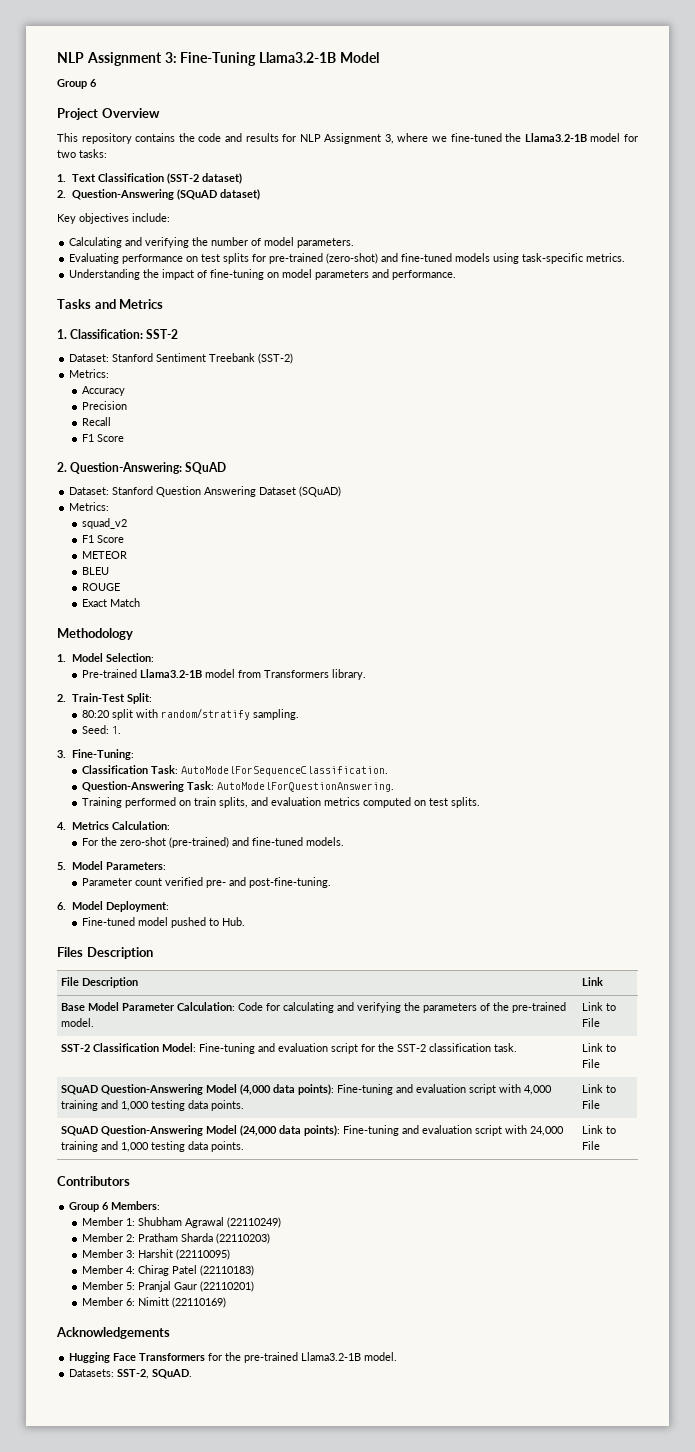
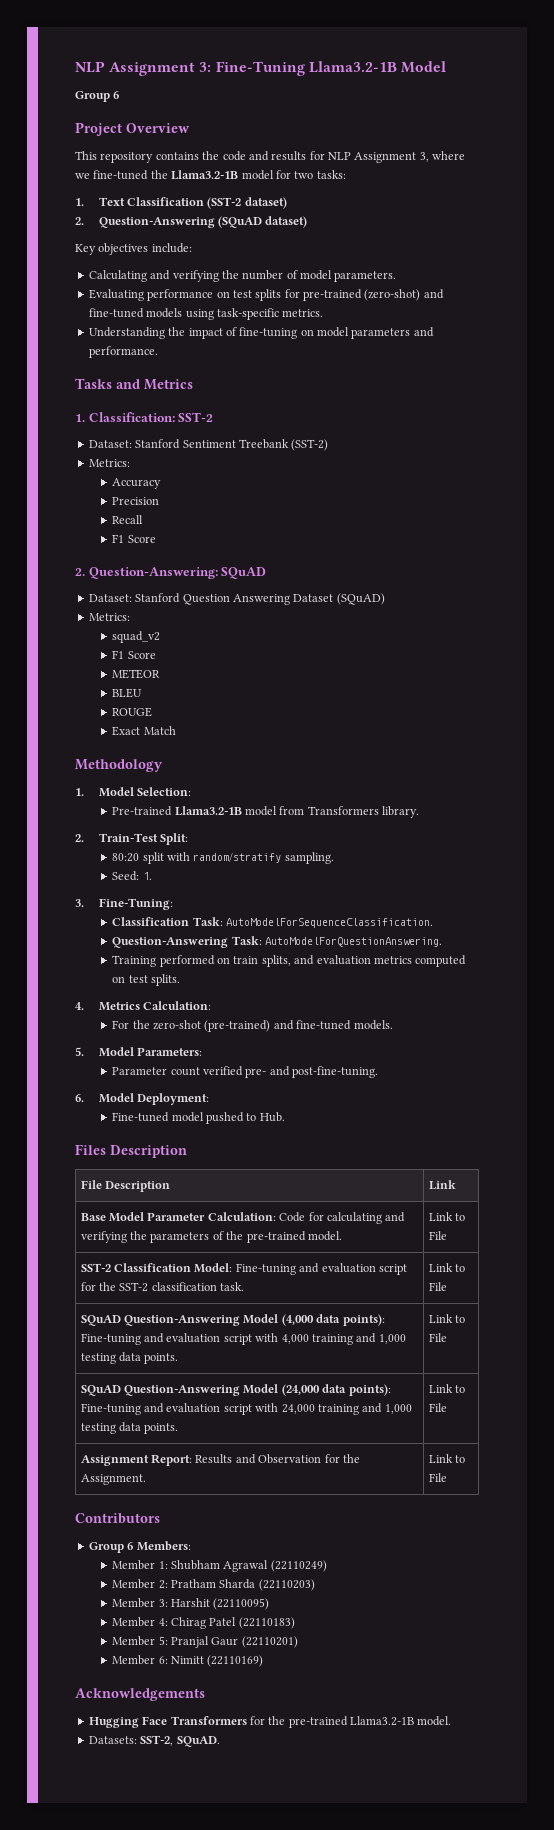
(601, 1145) none -> [80,1454,360,1466] [80,1474,146,1485] [428,1454,466,1463] [428,1473,447,1482] // Assignment Report: Results and Observation for the Assignment. | Link to File

